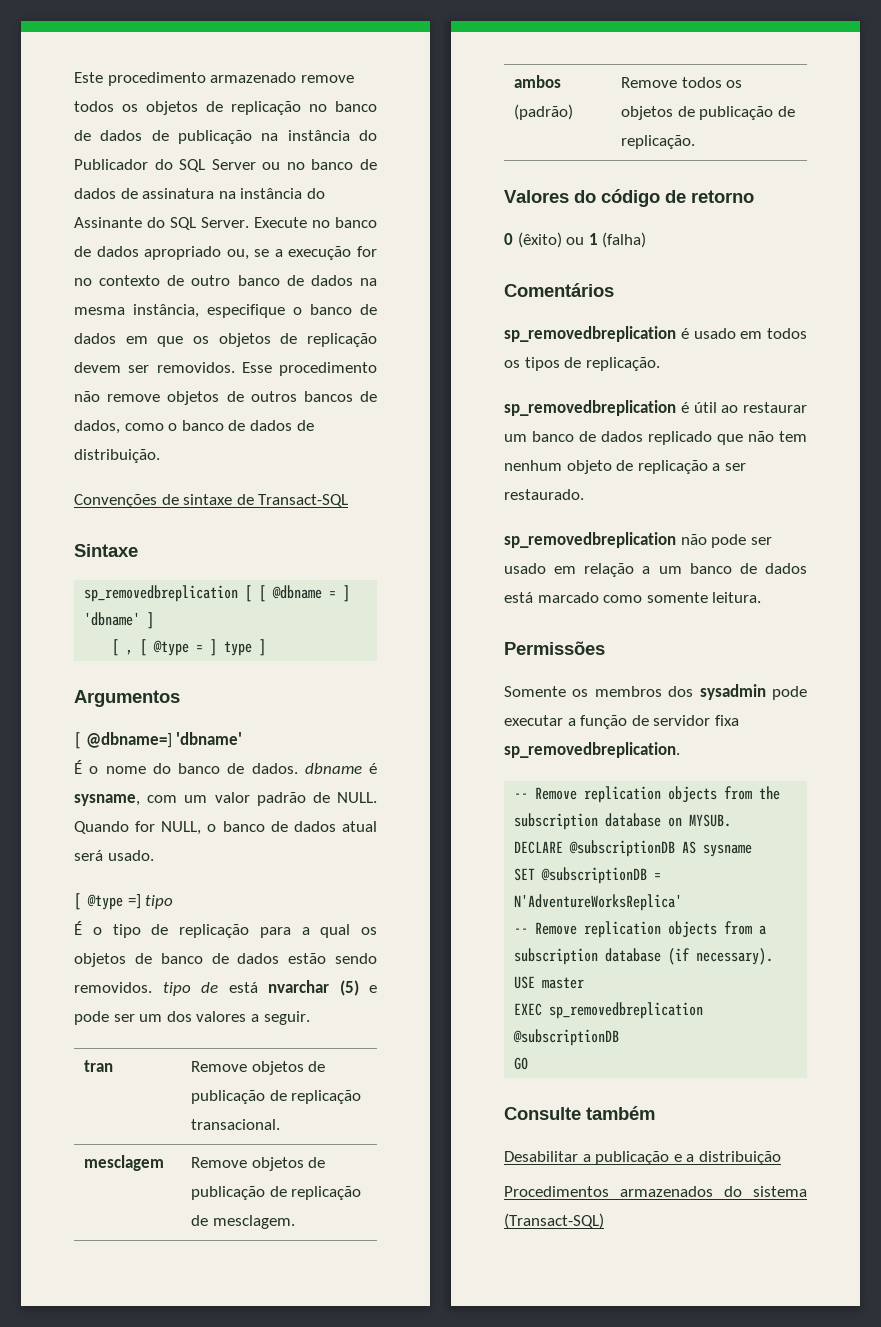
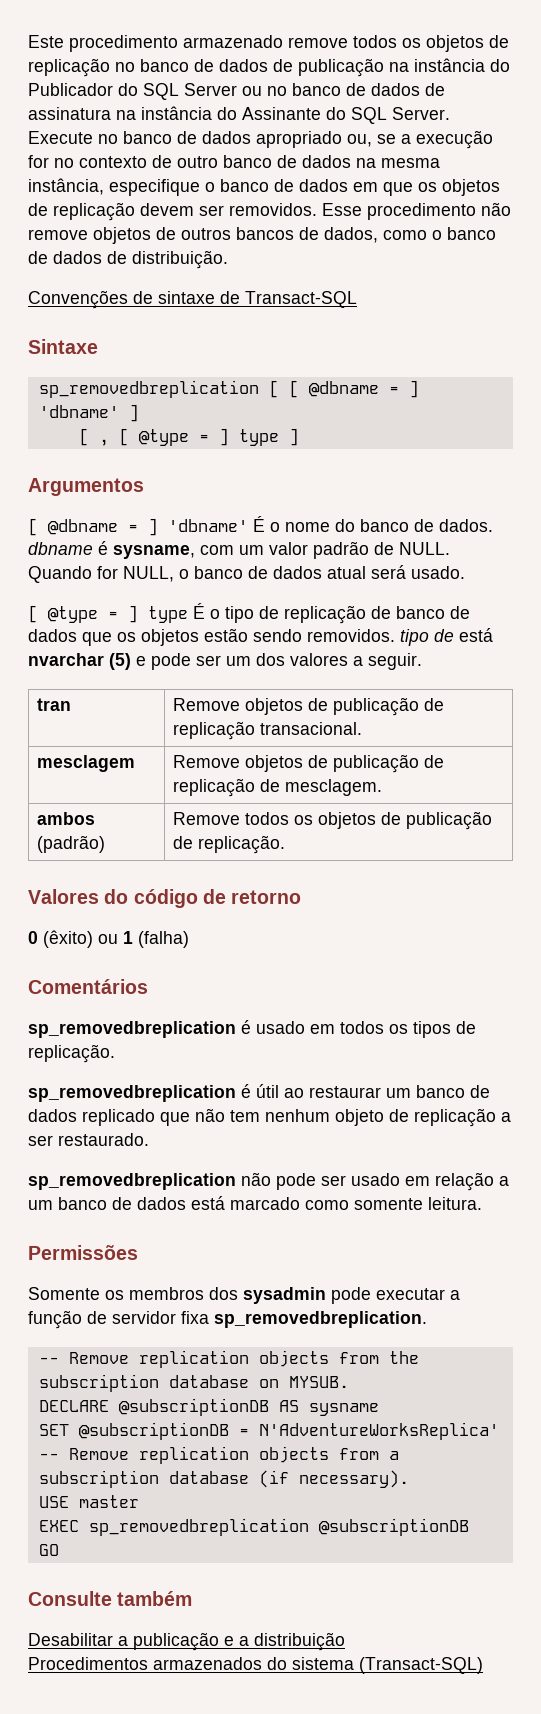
[85,732,243,748] @dbname=] 'dbname' // -> [48,518,248,536] @dbname = ] 'dbname'
[127,894,174,909] =] tipo // -> [108,605,188,623] = ] type
[259,924,377,938] [74,953,126,967] para a qual os objetos -> (366, 614) none
(280, 958) none -> [82,629,199,646] que os objetos

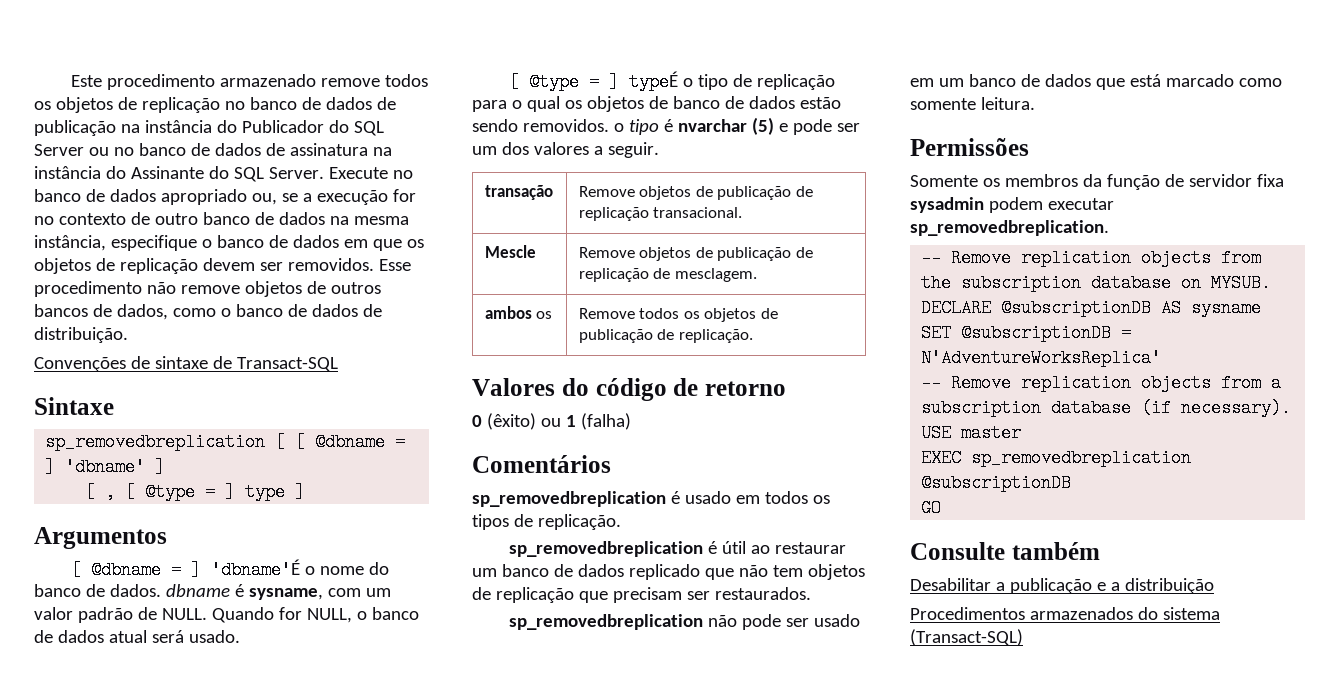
[168,516,265,532] 'dbname' É -> [211,559,301,579] 'dbname'É
[148,603,205,623] type É -> [629,71,679,91] typeÉ
[371,606,470,619] [28,628,493,646] de banco de dados que os objetos estão sendo removidos. tipo de está -> [472,96,841,112] [472,119,673,135] para o qual os objetos de banco de dados estão sendo removidos. o tipo é
[37,698,72,711] tran -> [484,185,553,200] transação
[37,755,136,772] mesclagem -> [484,245,536,258] Mescle
[37,835,106,853] (padrão) -> [536,311,553,319] os
[265,1108,511,1127] [28,1133,149,1146] nenhum objeto de replicação a ser restaurado. -> [807,564,865,580] [472,587,811,603] objetos de replicação que precisam ser restaurados.
[435,1172,509,1191] [28,1197,186,1210] relação a um banco de dados -> [938,74,1125,90] um banco de dados que
[209,1287,460,1304] dos sysadmin pode executar a -> [1082,174,1102,187] da
(209, 1317) none -> [910,197,1114,213] sysadmin podem executar

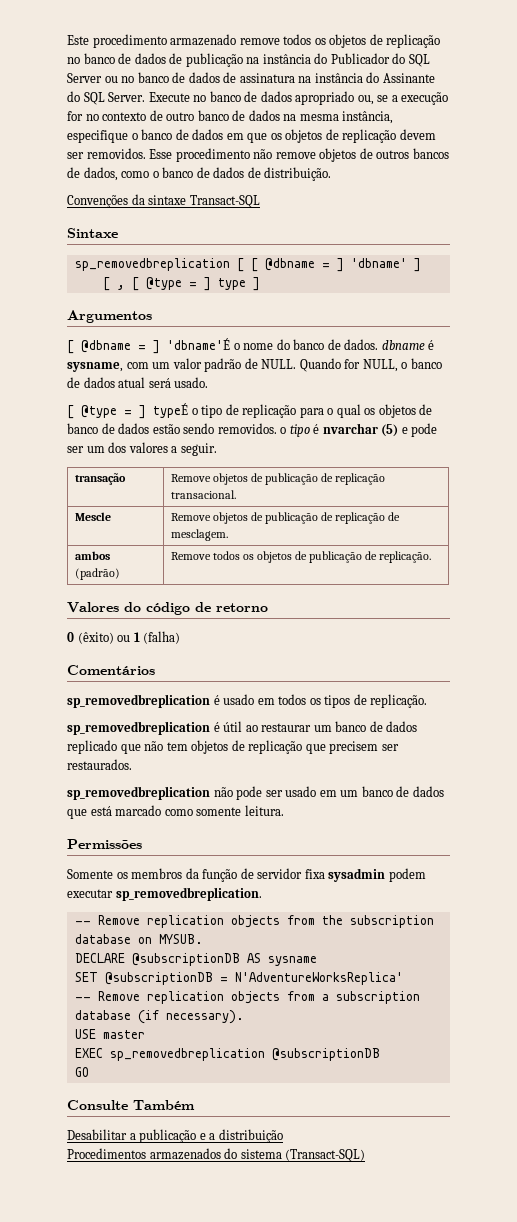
[130,356,232,369] de sintaxe de -> [131,194,187,205] da sintaxe
[536,311,553,319] os -> [74,568,120,580] (padrão)
[612,587,682,603] precisam -> [329,741,379,754] precisem
[1011,542,1100,560] também -> [133,1100,195,1110] Também

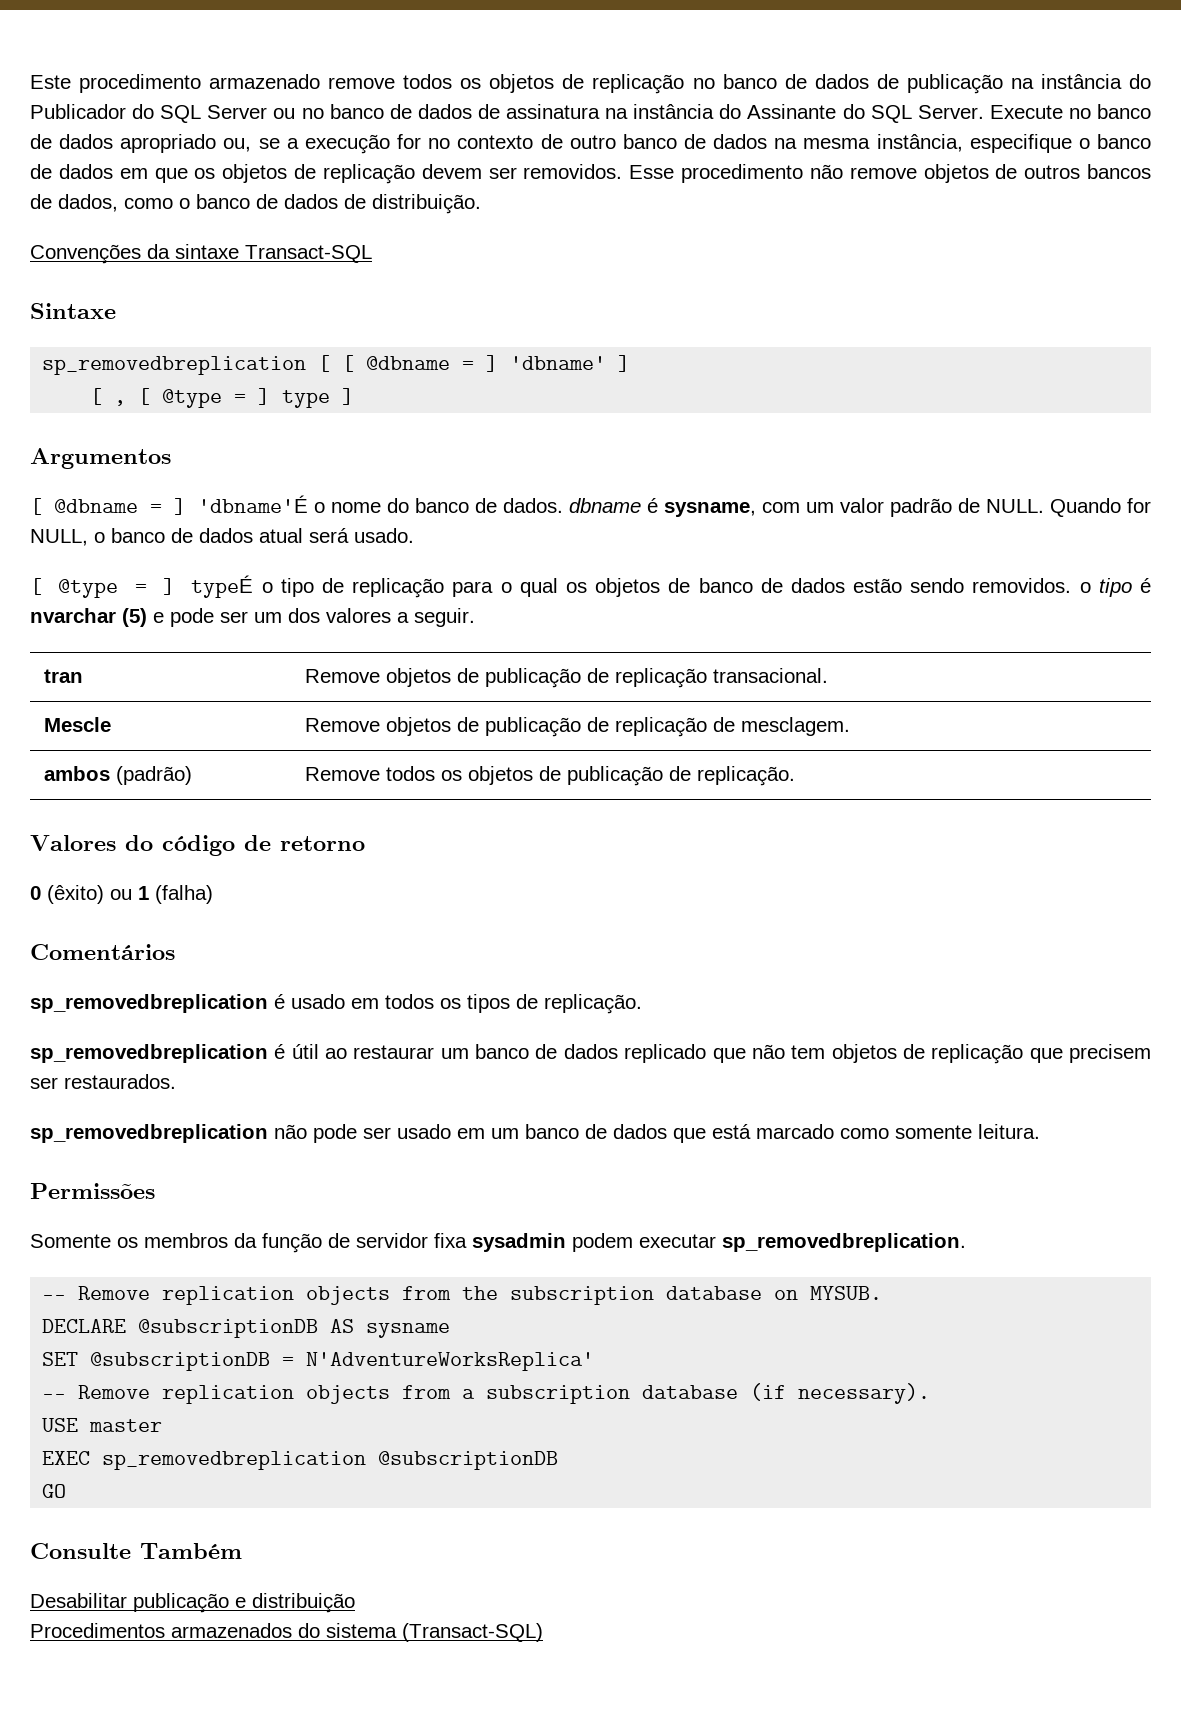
[74,473,126,485] transação -> [43,669,83,683] tran
[129,1133,136,1140] a -> (127, 1600) none
[209,1133,216,1140] a -> (246, 1602) none

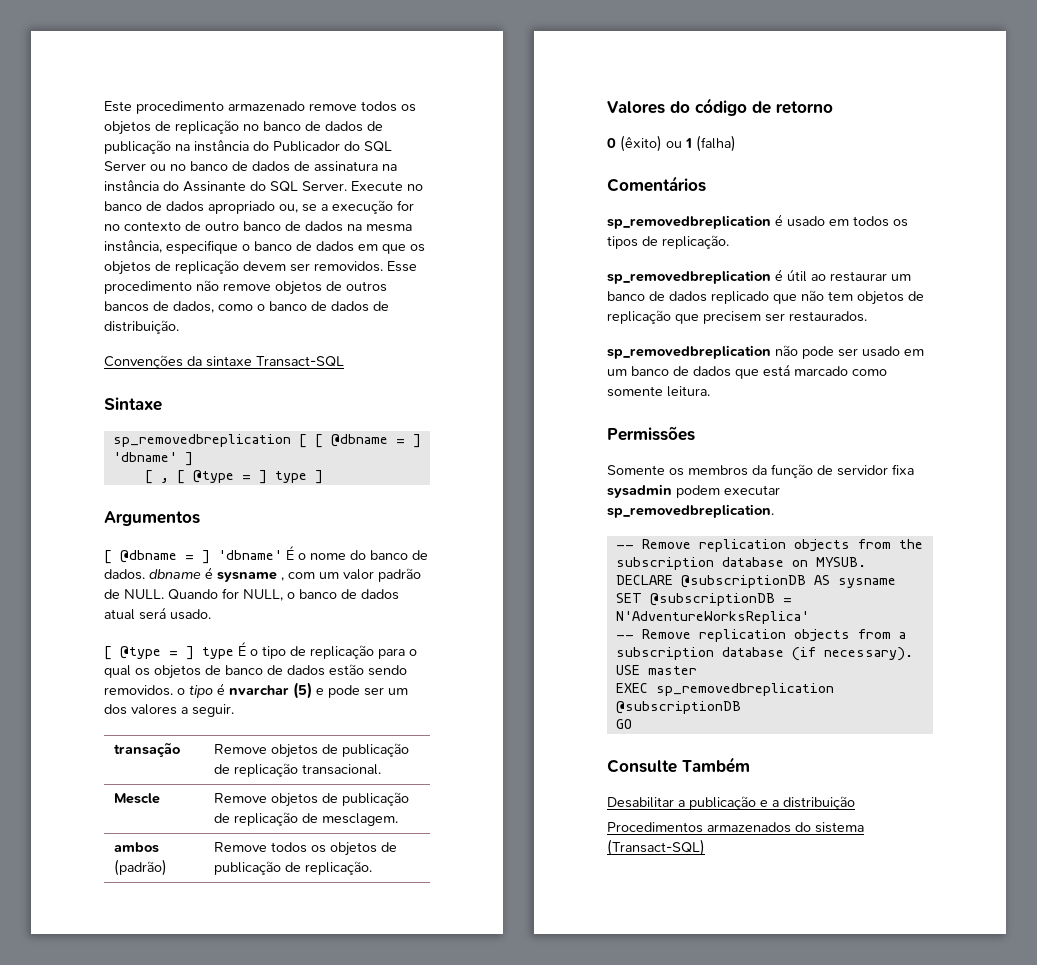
[198,495,308,513] 'dbname'É -> [218,545,294,560] 'dbname' É
[664,502,756,517] sysname, -> [217,572,284,582] sysname ,
[191,575,254,598] typeÉ -> [202,641,246,659] type É
[43,669,83,683] tran -> [114,742,181,757] transação
(127, 1600) none -> [678,800,685,807] a
(246, 1602) none -> [772,800,779,807] a

